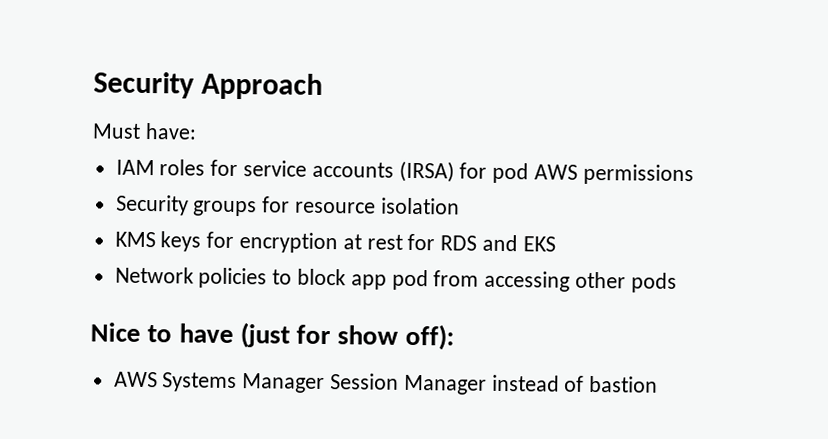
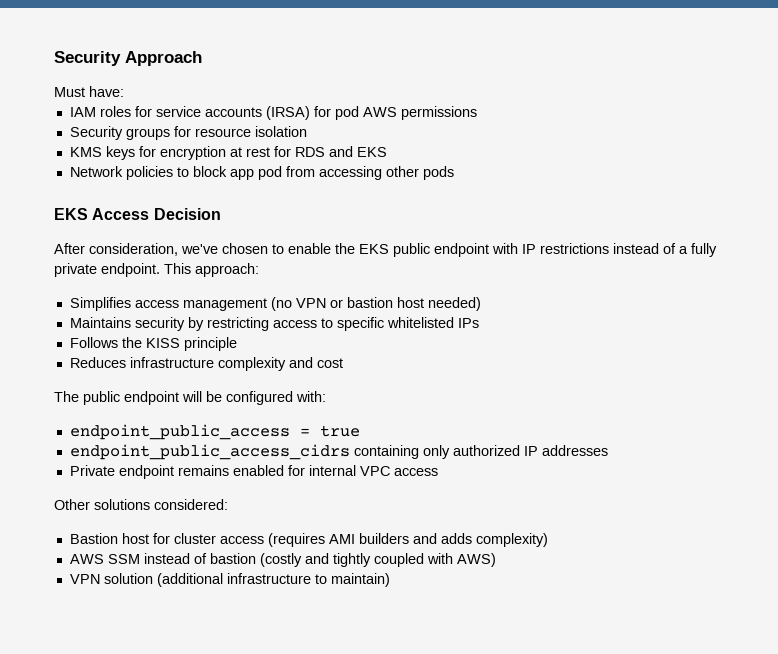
[90,322,454,351] [113,371,659,395] Nice to have (just for show off): // AWS Systems Manager Session Manager instead of bastion -> [54,208,221,220] [54,243,717,257] [54,263,259,277] [69,297,481,311] [69,317,479,331] [69,337,237,351] [69,357,343,371] [54,391,326,405] [69,424,360,440] [69,444,608,460] [69,465,438,479] [54,499,228,510] [69,533,548,547] [69,553,496,567] [69,573,390,587] EKS Access Decision // After consideration, we've chosen to enable the EKS public endpoint with IP restrictions instead of a fully private endpoint. This approach: // Simplifies access management (no VPN or bastion host needed) // Maintains security by restricting access to specific whitelisted IPs // Follows the KISS principle // Reduces infrastructure complexity and cost // The public endpoint will be configured with: // endpoint_public_access = true // endpoint_public_access_cidrs containing only authorized IP addresses // Private endpoint remains enabled for internal VPC access // Other solutions considered: // Bastion host for cluster access (requires AMI builders and adds complexity) // AWS SSM instead of bastion (costly and tightly coupled with AWS) // VPN solution (additional infrastructure to maintain)

